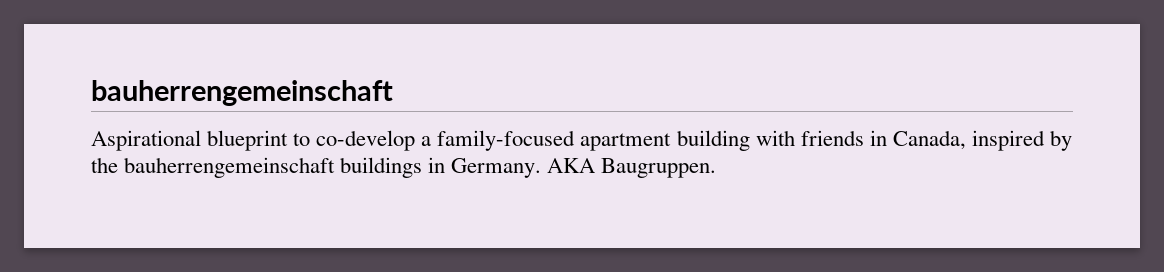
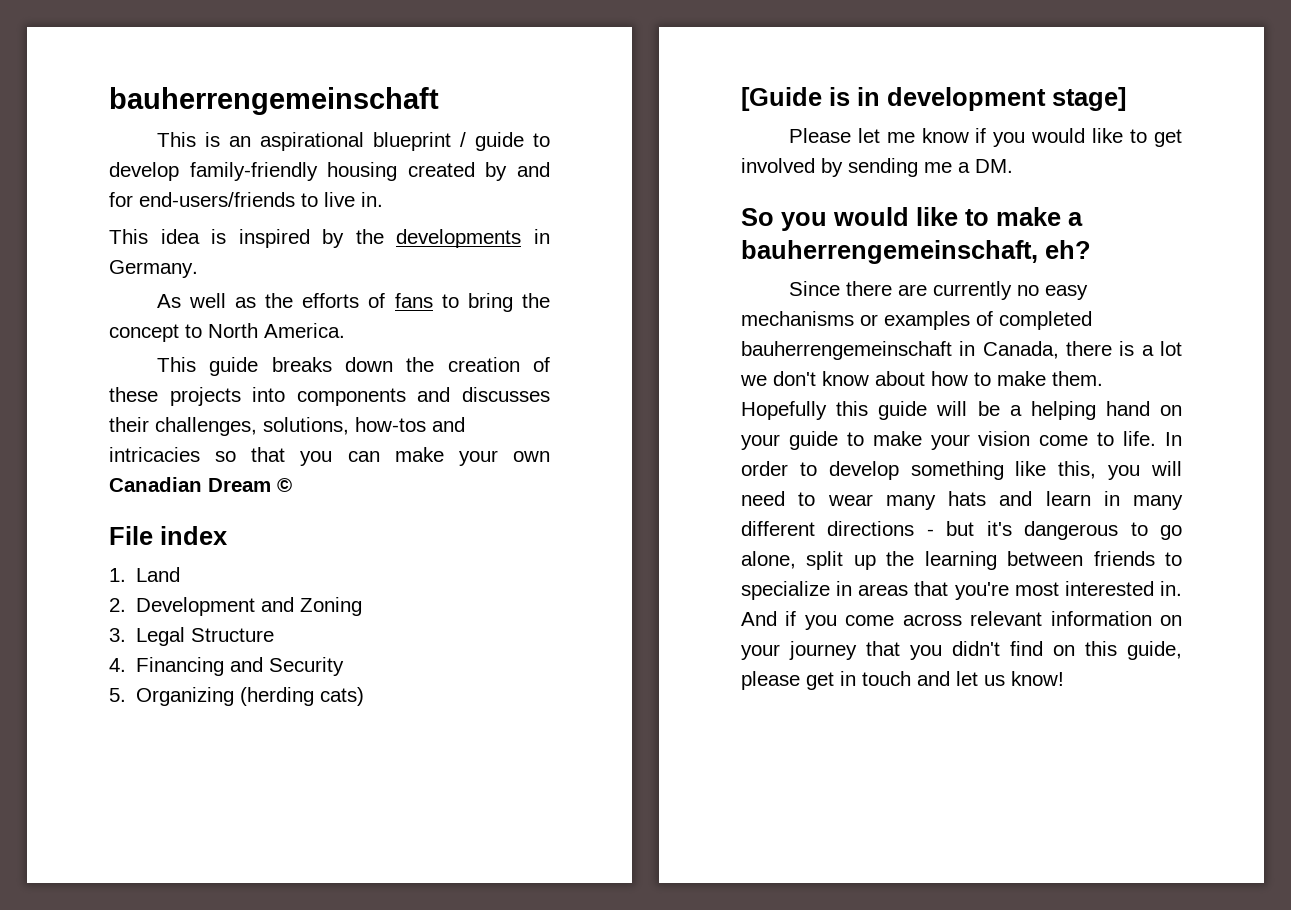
[91,130,966,151] Aspirational blueprint to co-develop a family-focused apartment building with friends in Canada, -> [156,132,550,151] [109,162,550,181] [109,192,383,207] [109,229,227,244] This is an aspirational blueprint / guide to develop family-friendly housing created by and for end-users/friends to live in. // This idea is
[124,157,423,178] bauherrengemeinschaft buildings -> [396,229,522,248] developments
[547,158,717,178] AKA Baugruppen. -> [156,293,550,312] [109,323,345,342] [156,357,550,376] [109,387,550,406] [109,417,465,436] [109,447,550,466] [109,477,292,492] [109,526,227,545] [109,567,181,582] [109,597,363,616] [109,627,275,646] [109,657,345,676] [109,687,365,706] [741,87,1126,111] [788,128,1182,147] [741,158,1013,177] [741,207,1083,231] [741,240,1091,264] [788,281,1088,300] [741,311,1092,330] [741,341,1182,360] [740,371,1103,386] [741,401,1182,420] [741,431,1182,450] [741,461,1182,480] [741,491,1183,510] [741,521,1182,540] [741,551,1182,570] [741,581,1182,600] [741,611,1182,630] [741,641,1182,660] [741,671,1064,690] // As well as the efforts of fans to bring the concept to North America. // This guide breaks down the creation of these projects into components and discusses their challenges, solutions, how-tos and intricacies so that you can make your own Canadian Dream © // File index // 1. Land // 2. Development and Zoning // 3. Legal Structure // 4. Financing and Security // 5. Organizing (herding cats) // [Guide is in development stage] // Please let me know if you would like to get involved by sending me a DM. // So you would like to make a bauherrengemeinschaft, eh? // Since there are currently no easy mechanisms or examples of completed bauherrengemeinschaft in Canada, there is a lot we don't know about how to make them. Hopefully this guide will be a helping hand on your guide to make your vision come to life. In order to develop something like this, you will need to wear many hats and learn in many different directions - but it's dangerous to go alone, split up the learning between friends to specialize in areas that you're most interested in. And if you come across relevant information on your journey that you didn't find on this guide, please get in touch and let us know!

